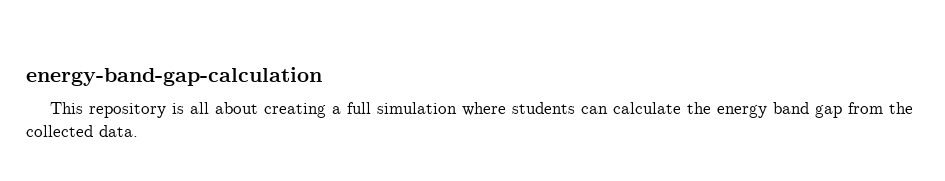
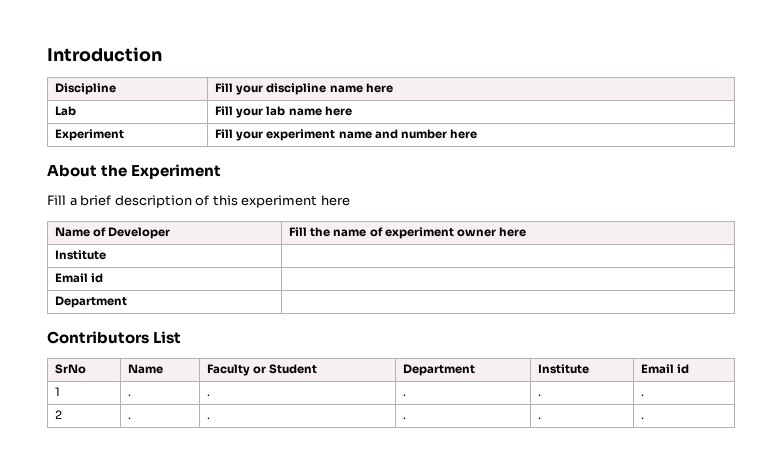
[26,67,322,86] [49,102,913,118] [26,125,138,137] energy-band-gap-calculation // This repository is all about creating a full simulation where students can calculate the energy band gap from the collected data. -> [47,47,162,62] [55,83,117,95] [215,83,393,95] [55,106,77,116] [215,106,352,118] [55,129,125,141] [215,129,477,141] [47,164,222,179] [47,195,350,208] [55,227,171,239] [289,227,526,239] [55,250,107,260] [55,273,104,283] [55,296,128,308] [47,331,182,344] [55,364,87,374] [128,364,164,374] [207,364,318,376] [403,364,476,376] [538,364,590,374] [641,364,690,374] [55,387,61,396] [128,394,132,396] [207,394,211,396] [403,394,407,396] [538,394,542,396] [641,394,645,396] [55,410,63,419] [128,417,132,419] [207,417,211,419] [403,417,407,419] [538,417,542,419] [641,417,645,419] Introduction // Discipline | Fill your discipline name here // Lab | Fill your lab name here // Experiment | Fill your experiment name and number here // About the Experiment // Fill a brief description of this experiment here // Name of Developer | Fill the name of experiment owner here // Institute | // Email id | // Department | // Contributors List // SrNo | Name | Faculty or Student | Department | Institute | Email id // 1 | . | . | . | . | . // 2 | . | . | . | . | .

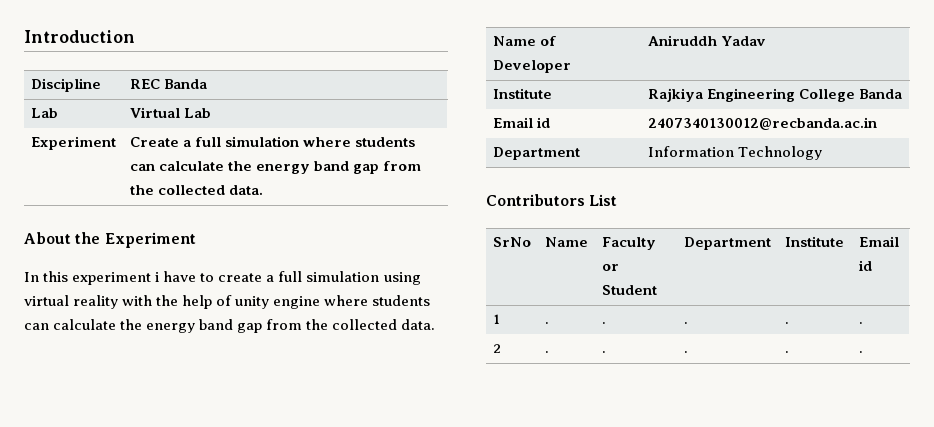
[215,83,393,95] [55,106,77,116] [215,106,352,118] [55,129,125,141] [215,129,477,141] [47,164,222,179] [47,195,350,208] [55,227,171,239] [289,227,526,239] [55,250,107,260] Fill your discipline name here // Lab | Fill your lab name here // Experiment | Fill your experiment name and number here // About the Experiment // Fill a brief description of this experiment here // Name of Developer | Fill the name of experiment owner here // Institute | -> [129,79,207,89] [30,108,58,118] [129,107,211,118] [30,136,116,150] [129,136,415,147] [129,161,422,174] [129,185,263,195] [24,232,196,248] [24,271,421,285] [24,295,431,309] [24,319,436,333] [492,36,556,46] [492,60,571,73] [647,35,766,46] [492,88,552,99] [647,88,902,102] REC Banda // Lab | Virtual Lab // Experiment | Create a full simulation where students can calculate the energy band gap from the collected data. // About the Experiment // In this experiment i have to create a full simulation using virtual reality with the help of unity engine where students can calculate the energy band gap from the collected data. // Name of Developer | Aniruddh Yadav // Institute | Rajkiya Engineering College Banda
[55,296,128,308] // Department | -> [647,117,877,130] [492,147,580,160] [647,146,822,160] 2407340130012@recbanda.ac.in // Department | Information Technology

